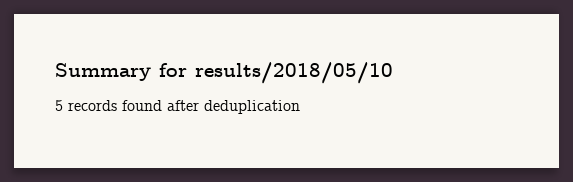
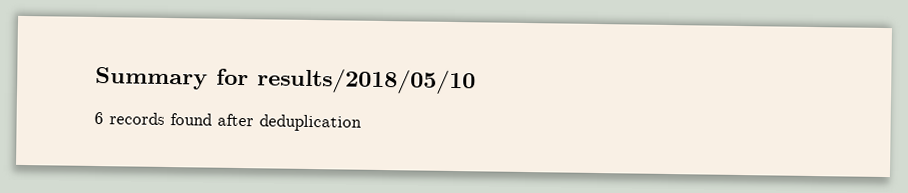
[55,100,63,111] 5 -> [94,111,104,125] 6

